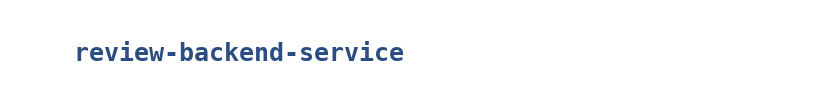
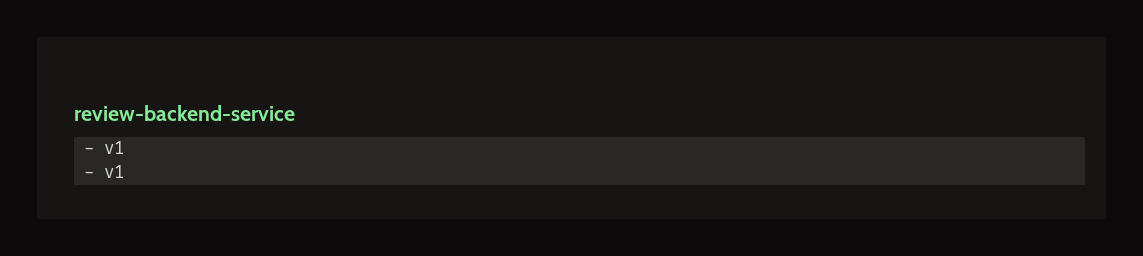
(404, 51) none -> [84,141,125,154] [84,165,125,178] // - v1 // - v1

